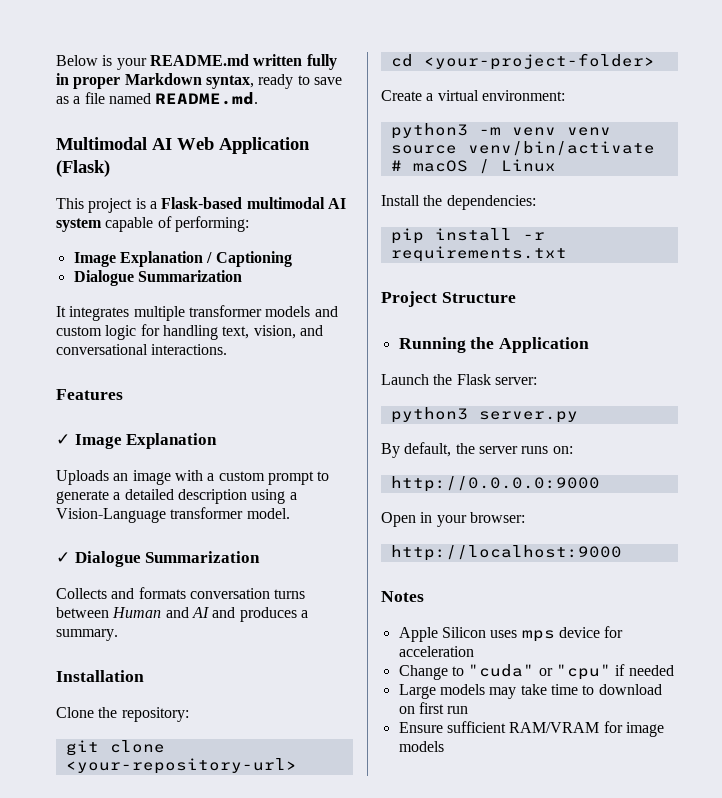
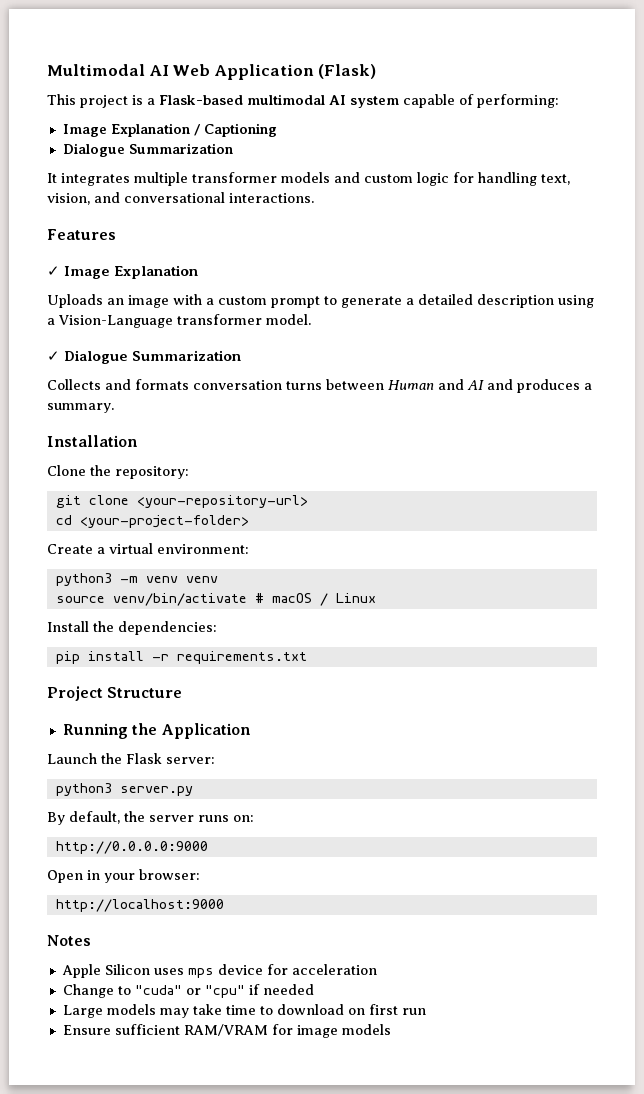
[56,54,337,70] [56,73,342,89] [56,92,259,105] Below is your README.md written fully in proper Markdown syntax, ready to save as a file named README.md. // -> (47, 70) none

